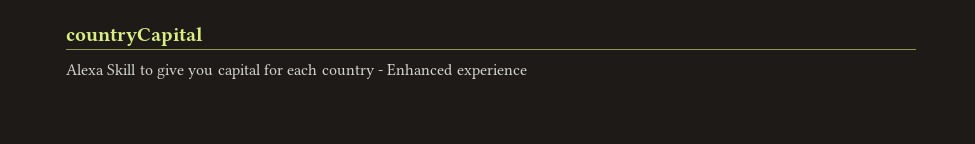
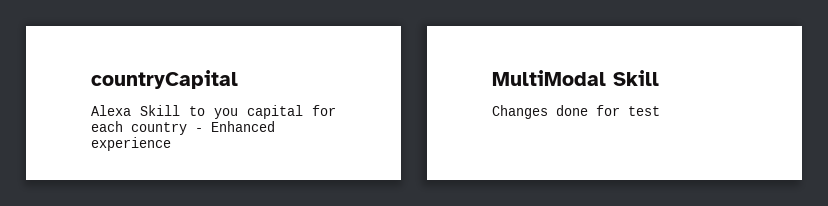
[156,64,184,79] give -> (205, 111) none
(527, 71) none -> [492,70,659,86] [492,105,660,119] // MultiModal Skill // Changes done for test

